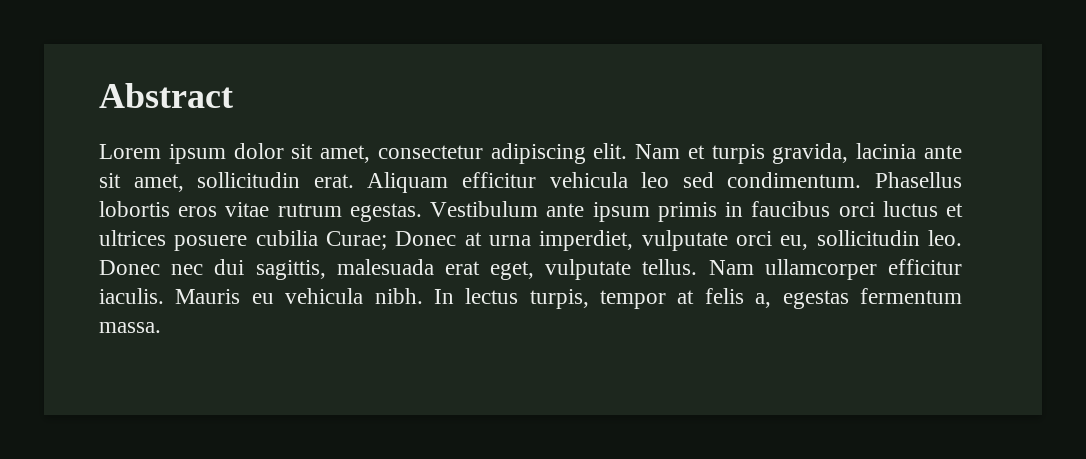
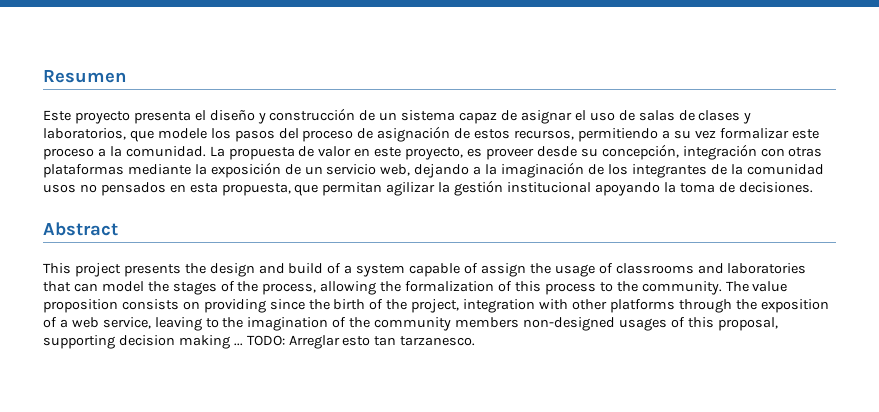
[99,83,233,108] [99,143,962,164] [99,172,963,193] [99,201,964,222] [99,230,963,251] [99,259,962,280] [99,288,962,309] [99,322,161,333] Abstract // Lorem ipsum dolor sit amet, consectetur adipiscing elit. Nam et turpis gravida, lacinia ante sit amet, sollicitudin erat. Aliquam efficitur vehicula leo sed condimentum. Phasellus lobortis eros vitae rutrum egestas. Vestibulum ante ipsum primis in faucibus orci luctus et ultrices posuere cubilia Curae; Donec at urna imperdiet, vulputate orci eu, sollicitudin leo. Donec nec dui sagittis, malesuada erat eget, vulputate tellus. Nam ullamcorper efficitur iaculis. Mauris eu vehicula nibh. In lectus turpis, tempor at felis a, egestas fermentum massa. -> [43,70,127,83] [43,108,752,124] [43,126,819,142] [43,144,823,160] [43,162,824,178] [43,180,813,196] [43,222,118,236] [43,263,807,277] [43,281,788,295] [43,299,829,313] [43,317,778,331] [43,335,476,349] Resumen // Este proyecto presenta el diseño y construcción de un sistema capaz de asignar el uso de salas de clases y laboratorios, que modele los pasos del proceso de asignación de estos recursos, permitiendo a su vez formalizar este proceso a la comunidad. La propuesta de valor en este proyecto, es proveer desde su concepción, integración con otras plataformas mediante la exposición de un servicio web, dejando a la imaginación de los integrantes de la comunidad usos no pensados en esta propuesta, que permitan agilizar la gestión institucional apoyando la toma de decisiones. // Abstract // This project presents the design and build of a system capable of assign the usage of classrooms and laboratories that can model the stages of the process, allowing the formalization of this process to the community. The value proposition consists on providing since the birth of the project, integration with other platforms through the exposition of a web service, leaving to the imagination of the community members non-designed usages of this proposal, supporting decision making ... TODO: Arreglar esto tan tarzanesco.

